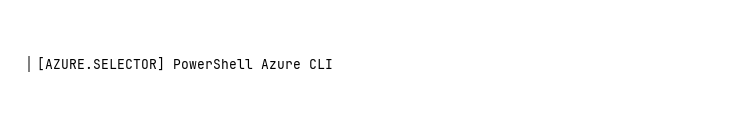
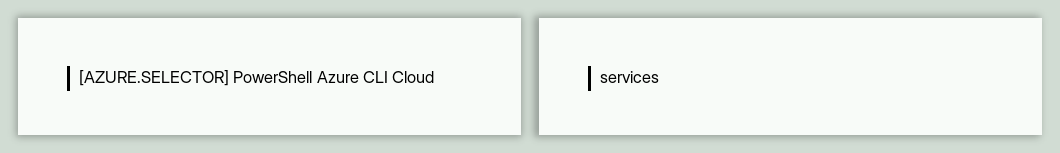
(333, 64) none -> [392,71,659,83] Cloud services

